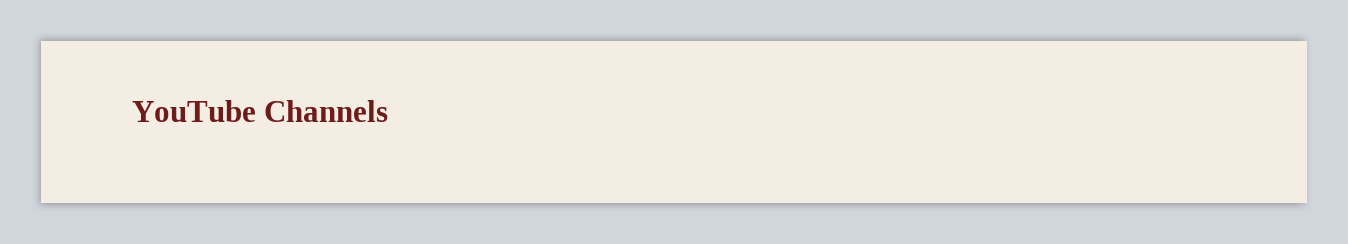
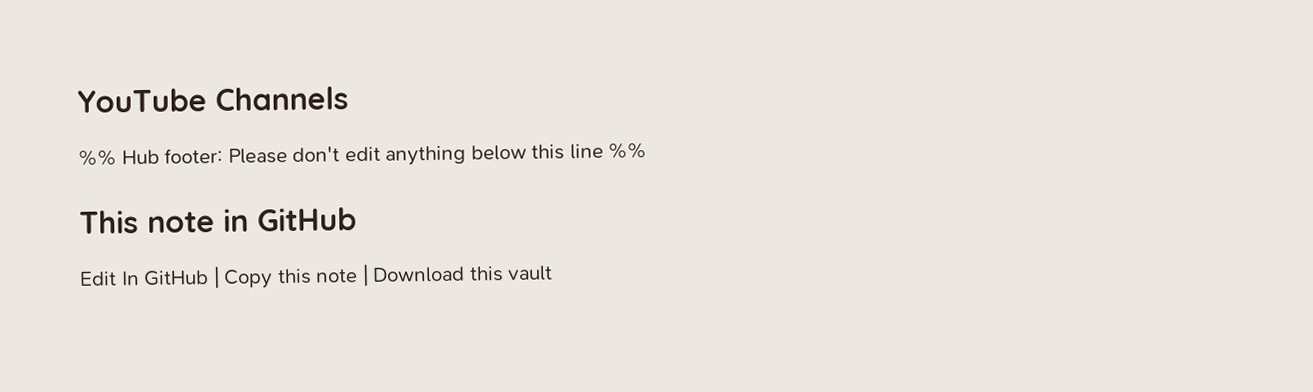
(389, 111) none -> [78,142,648,166] [79,207,357,234] [79,263,554,289] // %% Hub footer: Please don't edit anything below this line %% // This note in GitHub // Edit In GitHub | Copy this note | Download this vault

